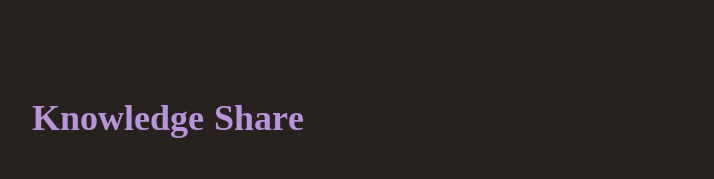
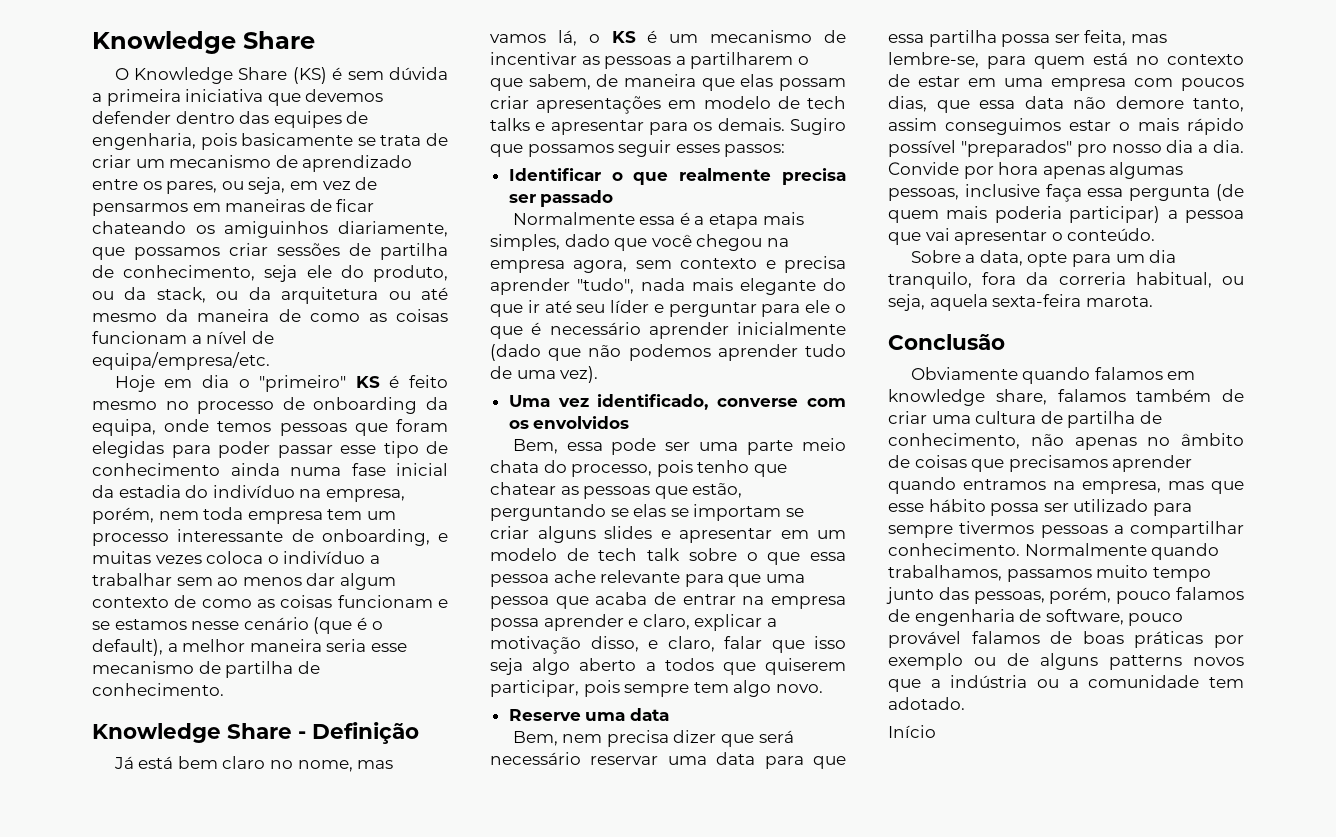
[32,105,304,138] Knowledge Share -> [92,31,315,54] [114,67,448,84] [92,89,384,106] [92,111,369,128] [92,133,449,150] [92,155,413,172] [92,177,378,194] [92,199,375,216] [92,221,448,238] [92,243,448,260] [92,265,448,282] [92,287,448,304] [92,309,448,322] [92,331,274,344] [92,352,270,370] [114,375,448,392] [92,397,448,414] [92,419,448,436] [92,441,448,458] [92,463,448,476] [92,485,405,502] [92,507,396,524] [92,529,448,546] [92,551,380,564] [92,573,396,590] [92,595,448,608] [92,617,383,634] [92,639,407,656] [92,661,320,678] [92,683,224,696] [92,722,419,744] [113,756,394,772] [490,30,846,46] [490,52,809,69] [490,74,846,91] [490,96,846,114] [490,118,846,135] [490,140,786,157] [508,168,846,185] [508,190,614,207] [512,212,804,229] [490,234,789,251] [490,256,846,273] [490,278,846,295] [490,300,846,317] [490,322,846,339] [490,344,846,361] [490,366,599,383] [508,394,846,410] [508,416,630,429] [512,438,846,455] [490,460,787,477] [490,482,743,499] [490,504,804,521] [490,526,846,543] [490,548,846,565] [490,570,805,587] [490,592,846,609] [490,614,777,631] [490,636,846,654] [490,658,846,675] [490,680,823,697] [508,708,669,721] [512,730,794,747] [490,752,846,769] [888,30,1167,47] [888,52,1244,69] [888,74,1244,91] [888,96,1244,113] [888,118,1244,135] [888,140,1244,157] [888,162,1184,179] [888,184,1244,202] [888,206,1244,223] [888,228,1156,245] [910,250,1177,267] [888,272,1244,289] [888,294,1153,311] [888,333,1005,350] [910,367,1196,384] [888,389,1244,406] [888,411,1162,428] [888,433,1244,450] [888,455,1193,472] [888,477,1244,494] [888,499,1192,516] [888,521,1244,538] [888,543,1220,560] [888,565,1211,582] [886,587,1244,604] [888,609,1184,626] [888,631,1244,648] [888,653,1244,670] [888,675,1244,692] [888,697,965,710] [888,725,936,738] Knowledge Share // O Knowledge Share (KS) é sem dúvida a primeira iniciativa que devemos defender dentro das equipes de engenharia, pois basicamente se trata de criar um mecanismo de aprendizado entre os pares, ou seja, em vez de pensarmos em maneiras de ficar chateando os amiguinhos diariamente, que possamos criar sessões de partilha de conhecimento, seja ele do produto, ou da stack, ou da arquitetura ou até mesmo da maneira de como as coisas funcionam a nível de equipa/empresa/etc. // Hoje em dia o "primeiro" KS é feito mesmo no processo de onboarding da equipa, onde temos pessoas que foram elegidas para poder passar esse tipo de conhecimento ainda numa fase inicial da estadia do indivíduo na empresa, porém, nem toda empresa tem um processo interessante de onboarding, e muitas vezes coloca o indivíduo a trabalhar sem ao menos dar algum contexto de como as coisas funcionam e se estamos nesse cenário (que é o default), a melhor maneira seria esse mecanismo de partilha de conhecimento. // Knowledge Share - Definição // Já está bem claro no nome, mas vamos lá, o KS é um mecanismo de incentivar as pessoas a partilharem o que sabem, de maneira que elas possam criar apresentações em modelo de tech talks e apresentar para os demais. Sugiro que possamos seguir esses passos: // Identificar o que realmente precisa ser passado // Normalmente essa é a etapa mais simples, dado que você chegou na empresa agora, sem contexto e precisa aprender "tudo", nada mais elegante do que ir até seu líder e perguntar para ele o que é necessário aprender inicialmente (dado que não podemos aprender tudo de uma vez). // Uma vez identificado, converse com os envolvidos // Bem, essa pode ser uma parte meio chata do processo, pois tenho que chatear as pessoas que estão, perguntando se elas se importam se criar alguns slides e apresentar em um modelo de tech talk sobre o que essa pessoa ache relevante para que uma pessoa que acaba de entrar na empresa possa aprender e claro, explicar a motivação disso, e claro, falar que isso seja algo aberto a todos que quiserem participar, pois sempre tem algo novo. // Reserve uma data // Bem, nem precisa dizer que será necessário reservar uma data para que essa partilha possa ser feita, mas lembre-se, para quem está no contexto de estar em uma empresa com poucos dias, que essa data não demore tanto, assim conseguimos estar o mais rápido possível "preparados" pro nosso dia a dia. Convide por hora apenas algumas pessoas, inclusive faça essa pergunta (de quem mais poderia participar) a pessoa que vai apresentar o conteúdo. // Sobre a data, opte para um dia tranquilo, fora da correria habitual, ou seja, aquela sexta-feira marota. // Conclusão // Obviamente quando falamos em knowledge share, falamos também de criar uma cultura de partilha de conhecimento, não apenas no âmbito de coisas que precisamos aprender quando entramos na empresa, mas que esse hábito possa ser utilizado para sempre tivermos pessoas a compartilhar conhecimento. Normalmente quando trabalhamos, passamos muito tempo junto das pessoas, porém, pouco falamos de engenharia de software, pouco provável falamos de boas práticas por exemplo ou de alguns patterns novos que a indústria ou a comunidade tem adotado. // Início

